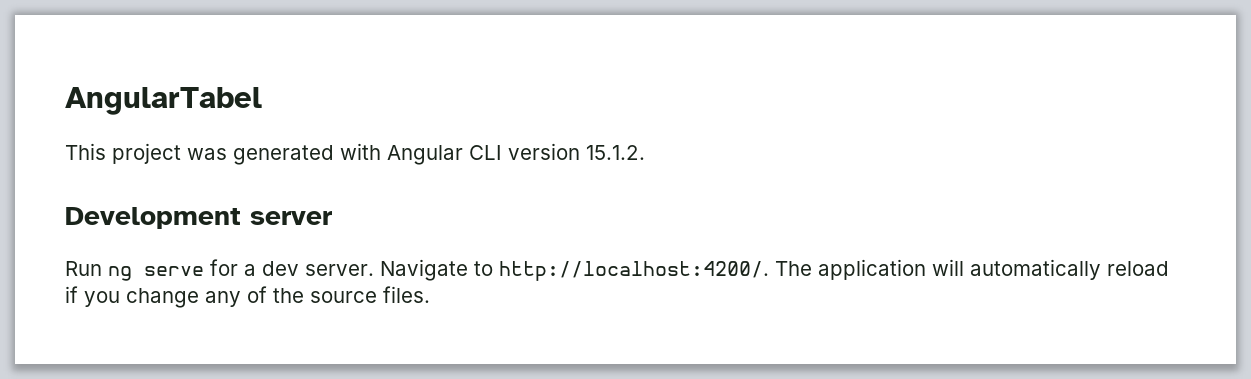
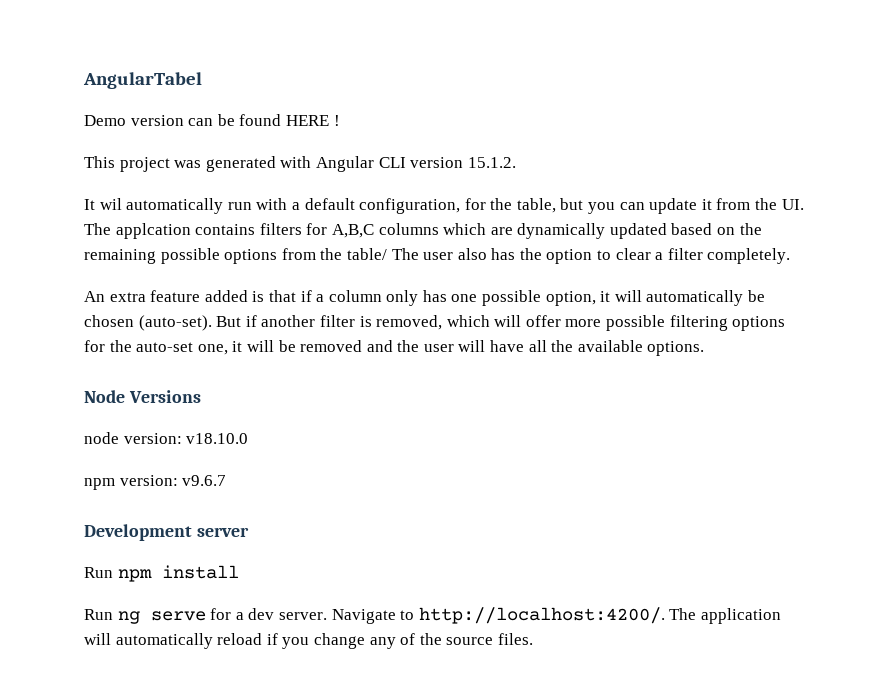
(262, 101) none -> [84,114,340,126] // Demo version can be found HERE !
(645, 152) none -> [84,198,804,214] [84,223,762,239] [84,248,791,264] [84,290,766,306] [84,315,786,331] [84,340,705,356] [84,390,201,403] [84,432,249,444] [84,475,227,490] // It wil automatically run with a default configuration, for the table, but you can update it from the UI. The applcation contains filters for A,B,C columns which are dynamically updated based on the remaining possible options from the table/ The user also has the option to clear a filter completely. // An extra feature added is that if a column only has one possible option, it will automatically be chosen (auto-set). But if another filter is removed, which will offer more possible filtering options for the auto-set one, it will be removed and the user will have all the available options. // Node Versions // node version: v18.10.0 // npm version: v9.6.7
(332, 218) none -> [84,565,239,582] // Run npm install

